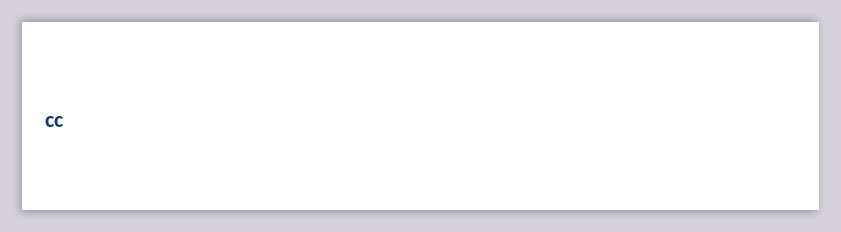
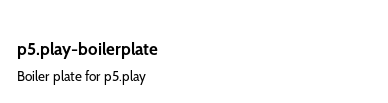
[45,116,63,127] cc -> [17,42,158,59] [17,70,146,85] p5.play-boilerplate // Boiler plate for p5.play

